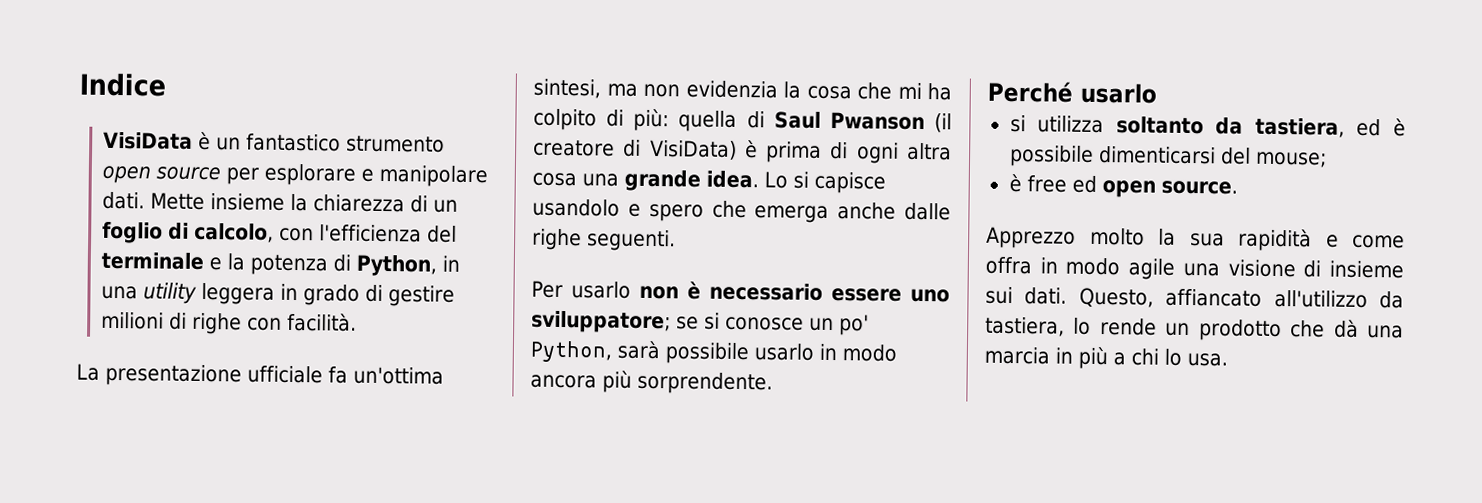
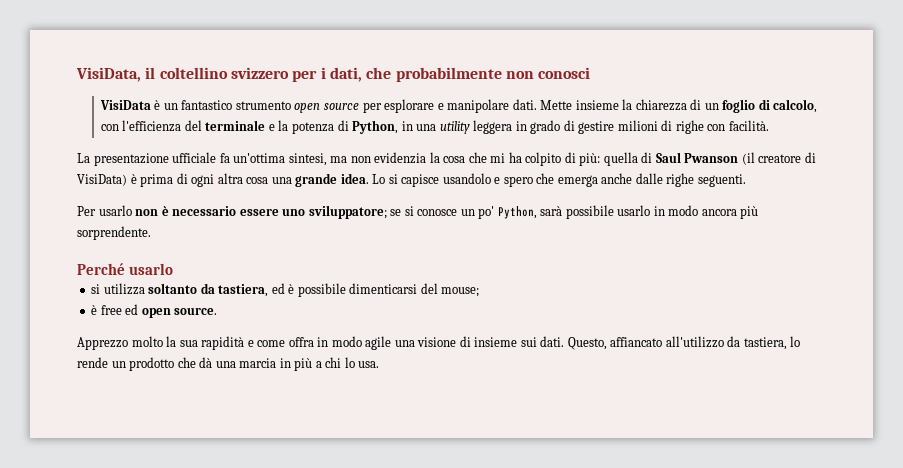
[79,72,166,97] Indice -> [76,67,591,82] VisiData, il coltellino svizzero per i dati, che probabilmente non conosci

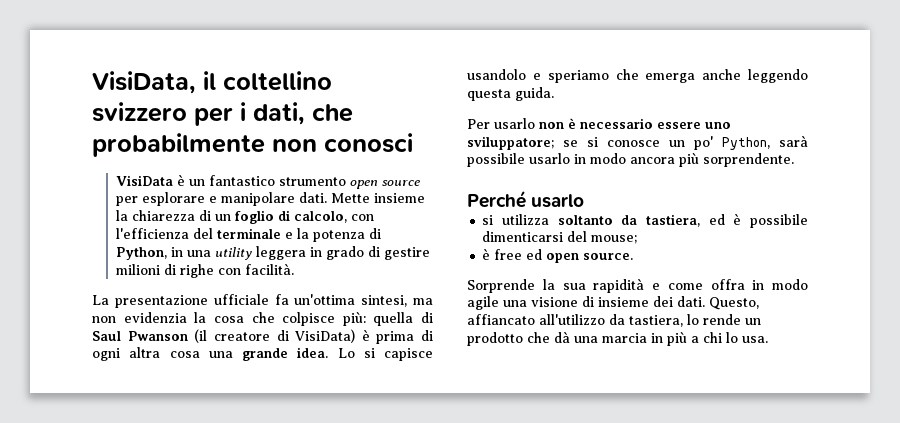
[490,152,576,166] mi ha colpito di -> [282,312,336,326] colpisce
[503,176,533,187] spero -> [547,70,609,83] speriamo
[635,173,746,187] dalle righe seguenti. -> [748,69,808,83] [467,87,554,101] leggendo questa guida.
[77,336,163,350] Apprezzo molto -> [467,279,535,293] Sorprende
[520,337,537,347] sui -> [653,296,673,307] dei

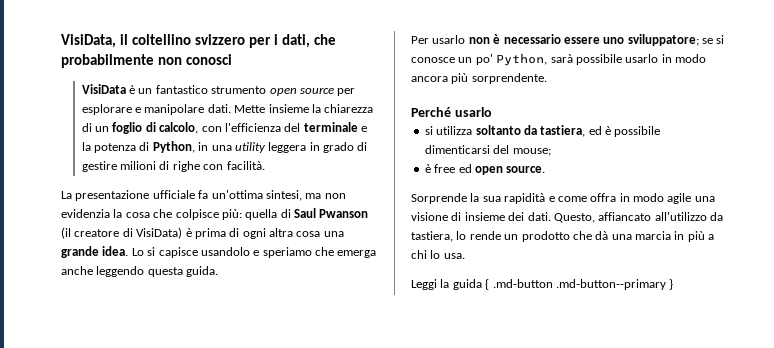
(768, 339) none -> [411,279,674,290] // Leggi la guida { .md-button .md-button--primary }

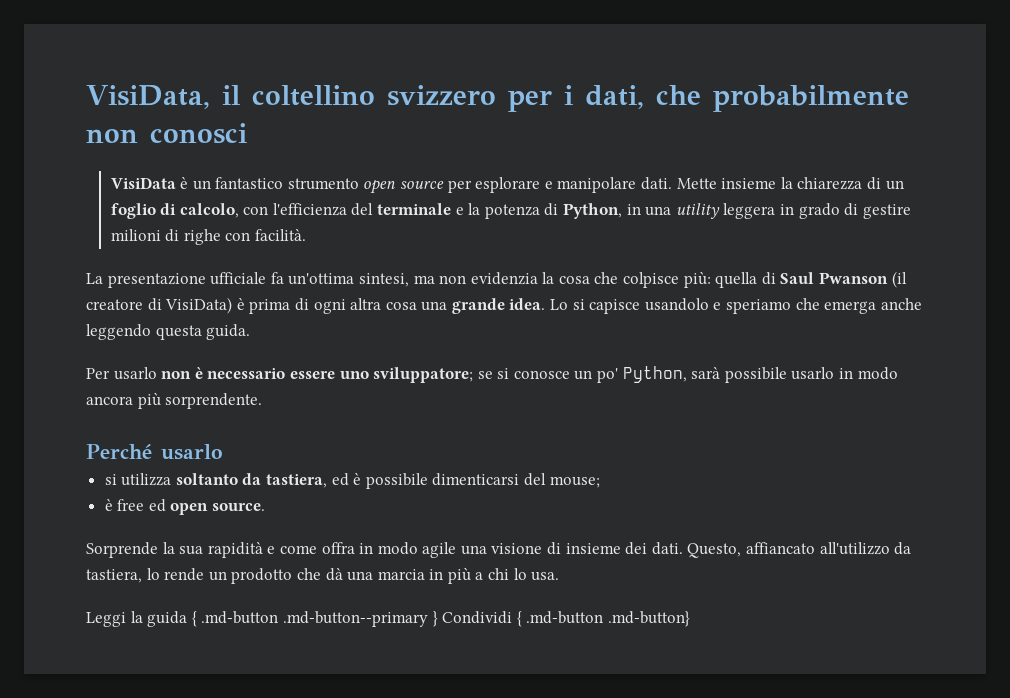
(674, 284) none -> [442,611,690,627] Condividi { .md-button .md-button}

